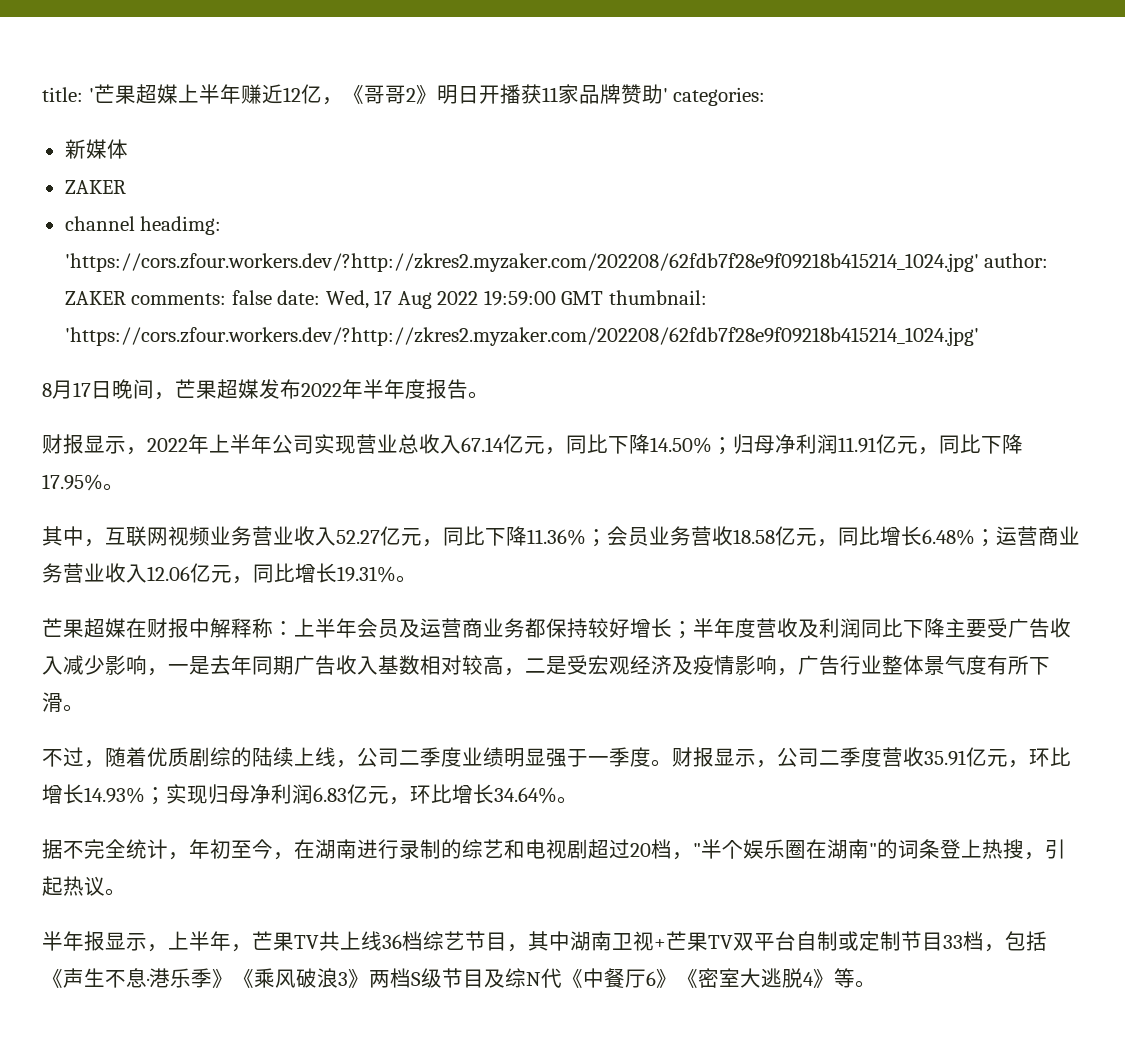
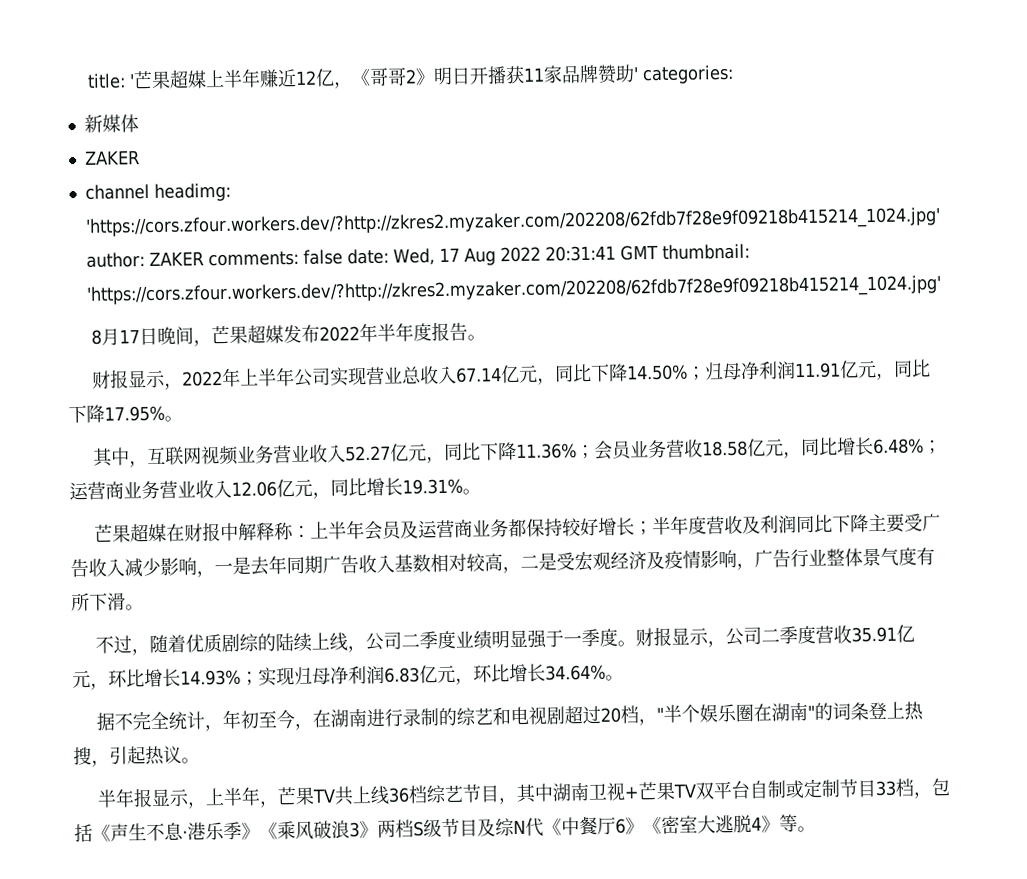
[483,290,556,306] 19:59:00 -> [544,245,616,262] 20:31:41

